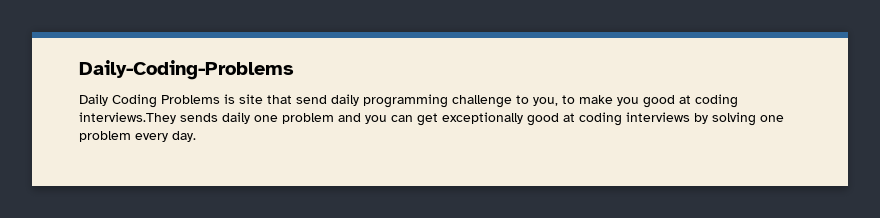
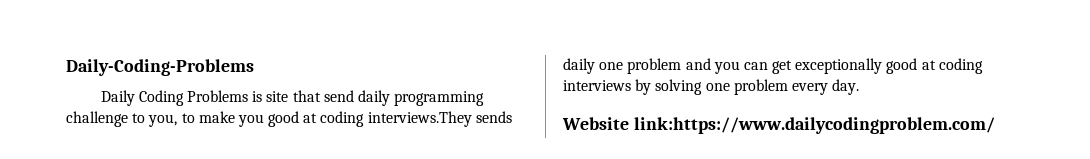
(196, 136) none -> [562,117,995,134] // Website link:https://www.dailycodingproblem.com/

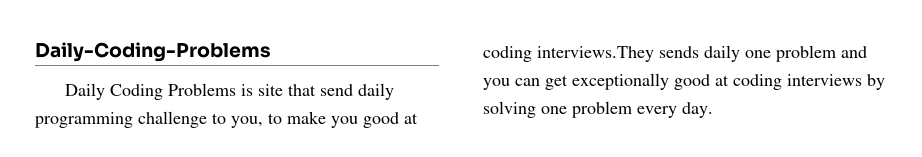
[562,117,995,134] // Website link:https://www.dailycodingproblem.com/ -> (713, 110) none

